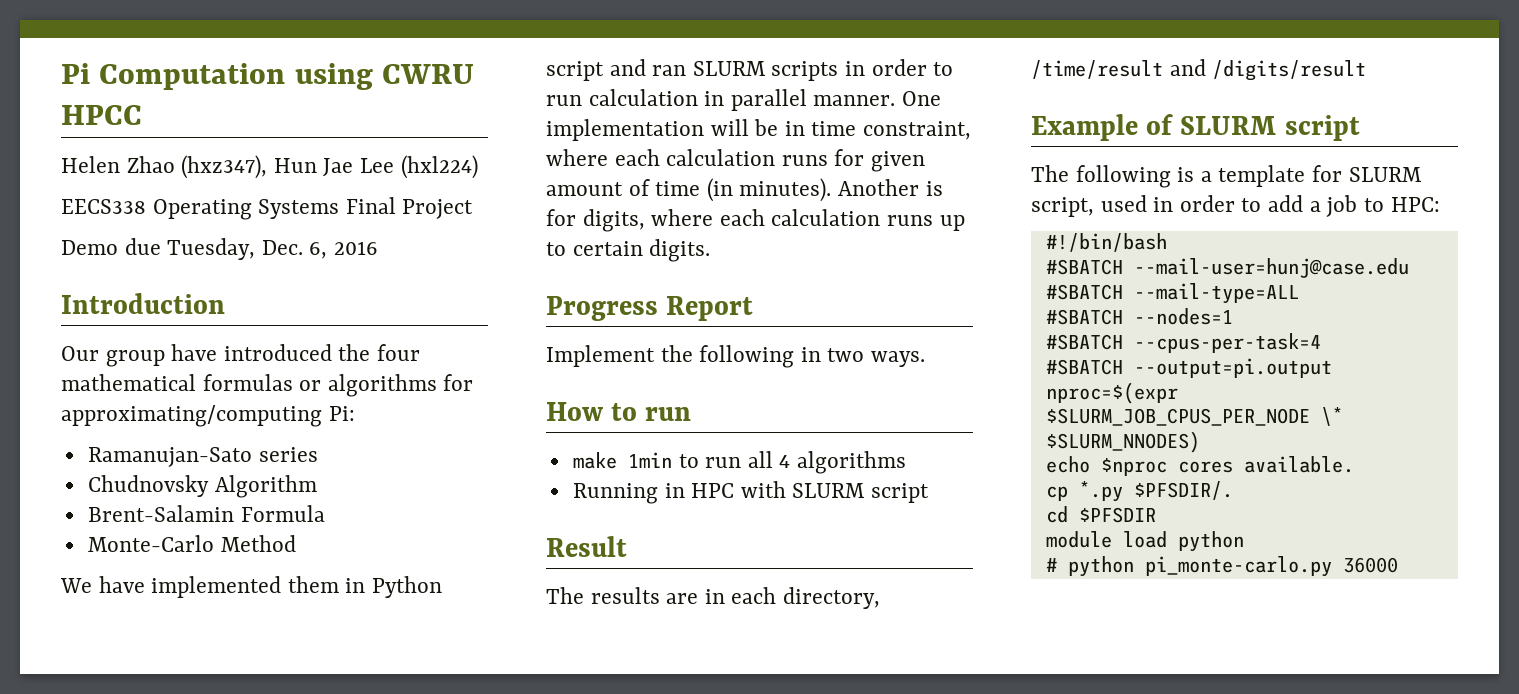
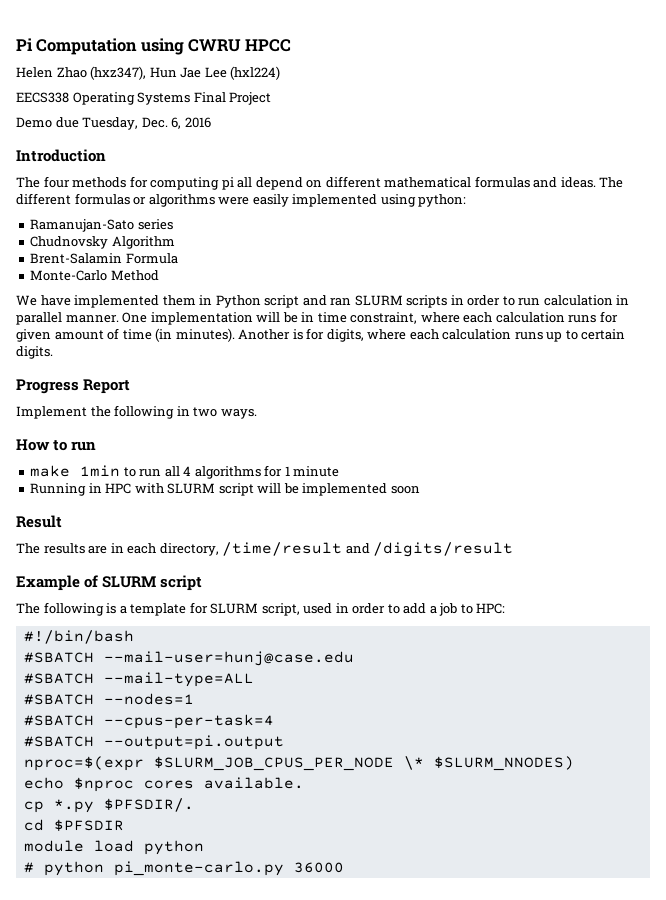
[61,344,421,367] [61,374,474,397] [61,405,355,427] Our group have introduced the four mathematical formulas or algorithms for approximating/computing Pi: -> [16,176,624,190] [16,193,467,207] The four methods for computing pi all depend on different mathematical formulas and ideas. The different formulas or algorithms were easily implemented using python:
(907, 462) none -> [264,465,340,477] for 1 minute
(930, 493) none -> [257,483,420,496] will be implemented soon

